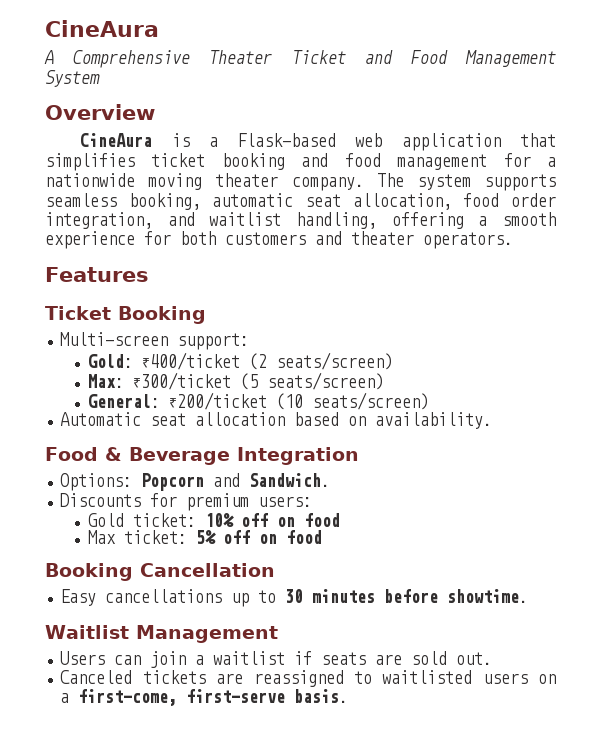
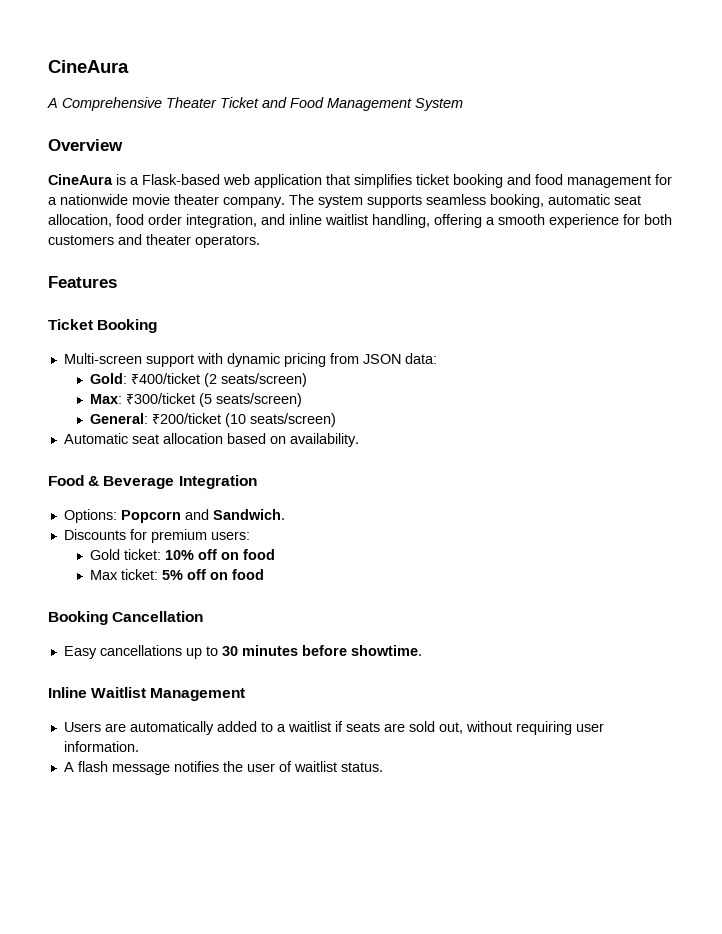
[148,173,203,190] moving -> [132,194,170,205] movie
(195, 219) none -> [289,214,322,225] inline
[177,333,250,350] support: -> [145,353,437,367] support with dynamic pricing from JSON data:
(529, 596) none -> [48,687,87,698] Inline
[114,651,187,668] can join -> [104,721,273,735] are automatically added to
[456,652,493,665] [60,670,556,687] [60,689,349,706] out. // Canceled tickets are reassigned to waitlisted users on a first-come, first-serve basis. -> [438,721,604,735] [63,741,139,752] [63,761,383,775] out, without requiring user information. // A flash message notifies the user of waitlist status.

